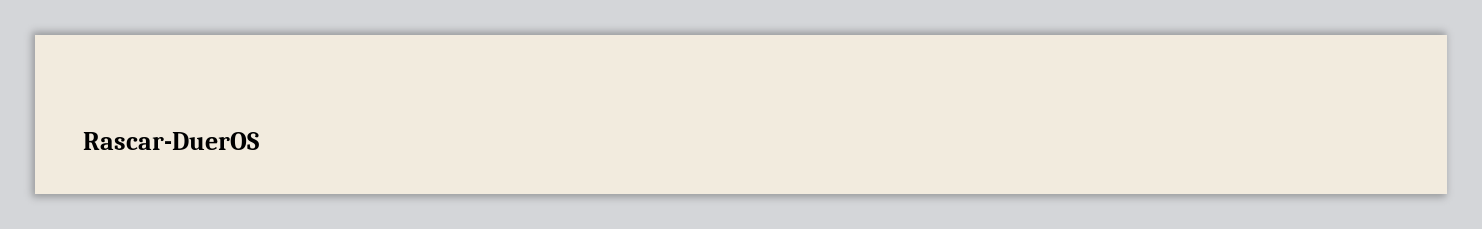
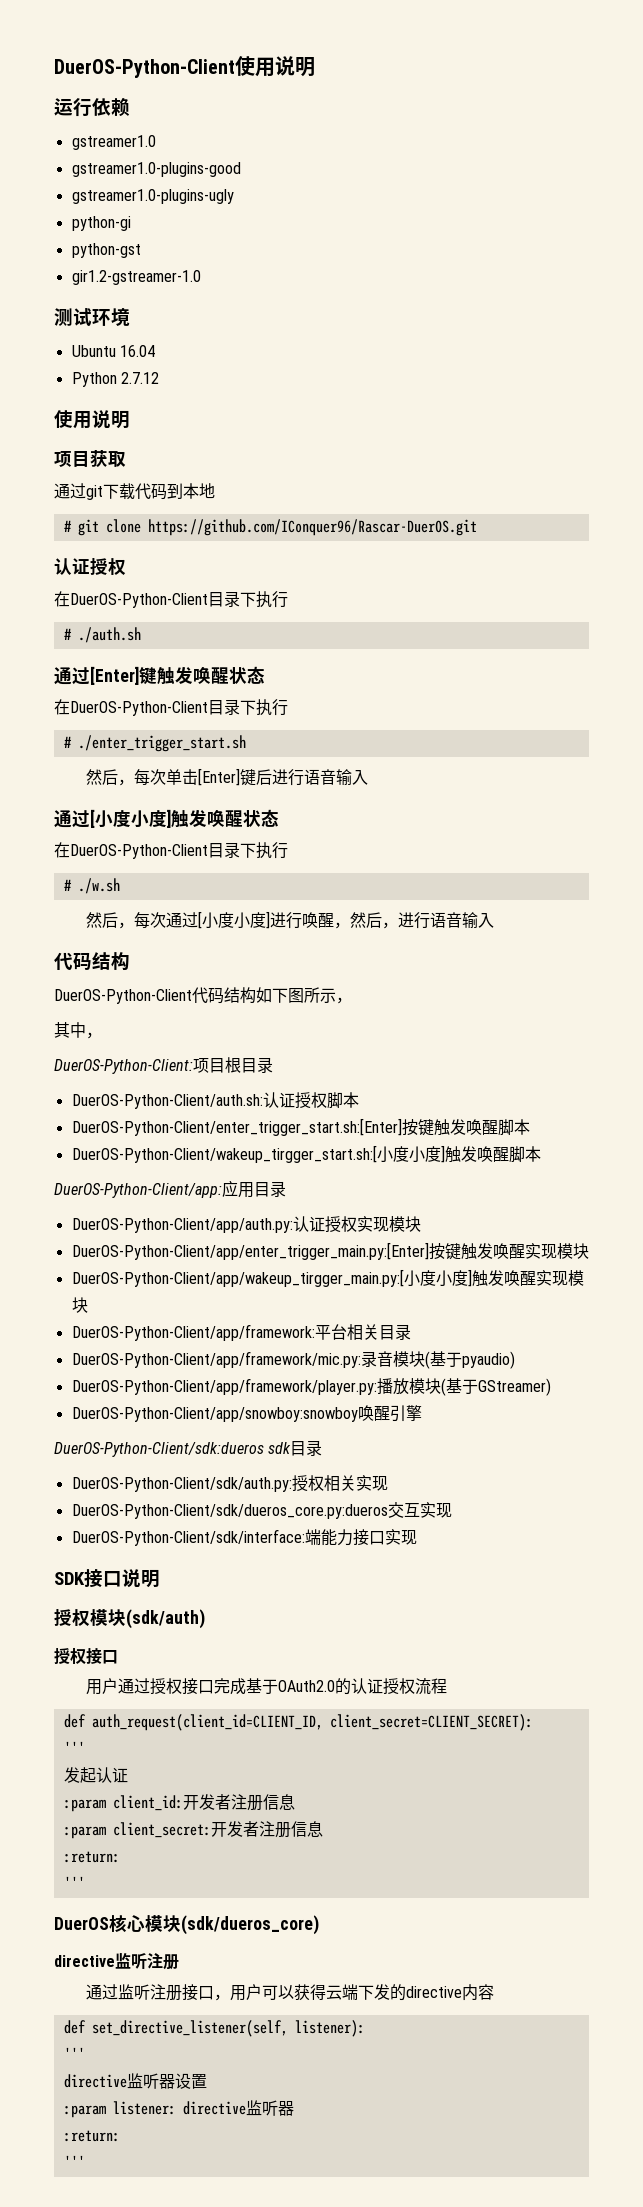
[83,132,259,150] Rascar-DuerOS -> [54,56,315,78] [54,98,130,117] [71,135,156,150] [71,162,241,177] [71,189,234,204] [71,216,131,231] [71,243,141,258] [71,270,201,285] [54,308,130,326] [71,345,155,357] [71,372,159,387] [54,410,130,429] [54,450,126,467] [54,483,215,500] [63,519,477,536] [54,558,126,575] [54,591,288,608] [63,627,141,643] [54,666,265,685] [54,699,288,716] [63,735,246,752] [85,768,368,786] [54,809,279,828] [54,842,288,859] [63,878,120,894] [85,911,494,929] [54,952,130,971] [54,987,352,1004] [54,1022,102,1039] [54,1057,273,1074] [71,1092,359,1109] [71,1118,530,1136] [71,1145,541,1163] [54,1180,286,1198] [71,1216,421,1233] [71,1242,589,1260] [71,1269,584,1287] [71,1297,88,1313] [71,1324,411,1341] [71,1351,515,1369] [71,1378,551,1396] [71,1405,422,1422] [54,1440,323,1457] [71,1475,388,1492] [71,1502,452,1519] [71,1529,417,1546] [54,1569,160,1588] [54,1609,205,1629] [54,1647,118,1665] [85,1678,447,1695] [63,1714,533,1731] [63,1741,85,1754] [63,1767,128,1783] [63,1794,295,1812] [63,1821,323,1839] [63,1851,120,1863] [63,1876,85,1889] [54,1915,319,1935] [54,1953,179,1970] [85,1984,494,2001] [63,2020,365,2037] [63,2047,85,2060] [63,2073,207,2089] [63,2100,294,2118] [63,2130,120,2142] [63,2155,85,2168] DuerOS-Python-Client使用说明 // 运行依赖 // gstreamer1.0 // gstreamer1.0-plugins-good // gstreamer1.0-plugins-ugly // python-gi // python-gst // gir1.2-gstreamer-1.0 // 测试环境 // Ubuntu 16.04 // Python 2.7.12 // 使用说明 // 项目获取 // 通过git下载代码到本地 // # git clone https://github.com/IConquer96/Rascar-DuerOS.git // 认证授权 // 在DuerOS-Python-Client目录下执行 // # ./auth.sh // 通过[Enter]键触发唤醒状态 // 在DuerOS-Python-Client目录下执行 // # ./enter_trigger_start.sh // 然后，每次单击[Enter]键后进行语音输入 // 通过[小度小度]触发唤醒状态 // 在DuerOS-Python-Client目录下执行 // # ./w.sh // 然后，每次通过[小度小度]进行唤醒，然后，进行语音输入 // 代码结构 // DuerOS-Python-Client代码结构如下图所示， // 其中， // DuerOS-Python-Client:项目根目录 // DuerOS-Python-Client/auth.sh:认证授权脚本 // DuerOS-Python-Client/enter_trigger_start.sh:[Enter]按键触发唤醒脚本 // DuerOS-Python-Client/wakeup_tirgger_start.sh:[小度小度]触发唤醒脚本 // DuerOS-Python-Client/app:应用目录 // DuerOS-Python-Client/app/auth.py:认证授权实现模块 // DuerOS-Python-Client/app/enter_trigger_main.py:[Enter]按键触发唤醒实现模块 // DuerOS-Python-Client/app/wakeup_tirgger_main.py:[小度小度]触发唤醒实现模块 // DuerOS-Python-Client/app/framework:平台相关目录 // DuerOS-Python-Client/app/framework/mic.py:录音模块(基于pyaudio) // DuerOS-Python-Client/app/framework/player.py:播放模块(基于GStreamer) // DuerOS-Python-Client/app/snowboy:snowboy唤醒引擎 // DuerOS-Python-Client/sdk:dueros sdk目录 // DuerOS-Python-Client/sdk/auth.py:授权相关实现 // DuerOS-Python-Client/sdk/dueros_core.py:dueros交互实现 // DuerOS-Python-Client/sdk/interface:端能力接口实现 // SDK接口说明 // 授权模块(sdk/auth) // 授权接口 // 用户通过授权接口完成基于OAuth2.0的认证授权流程 // def auth_request(client_id=CLIENT_ID, client_secret=CLIENT_SECRET): // ''' // 发起认证 // :param client_id:开发者注册信息 // :param client_secret:开发者注册信息 // :return: // ''' // DuerOS核心模块(sdk/dueros_core) // directive监听注册 // 通过监听注册接口，用户可以获得云端下发的directive内容 // def set_directive_listener(self, listener): // ''' // directive监听器设置 // :param listener: directive监听器 // :return: // '''

